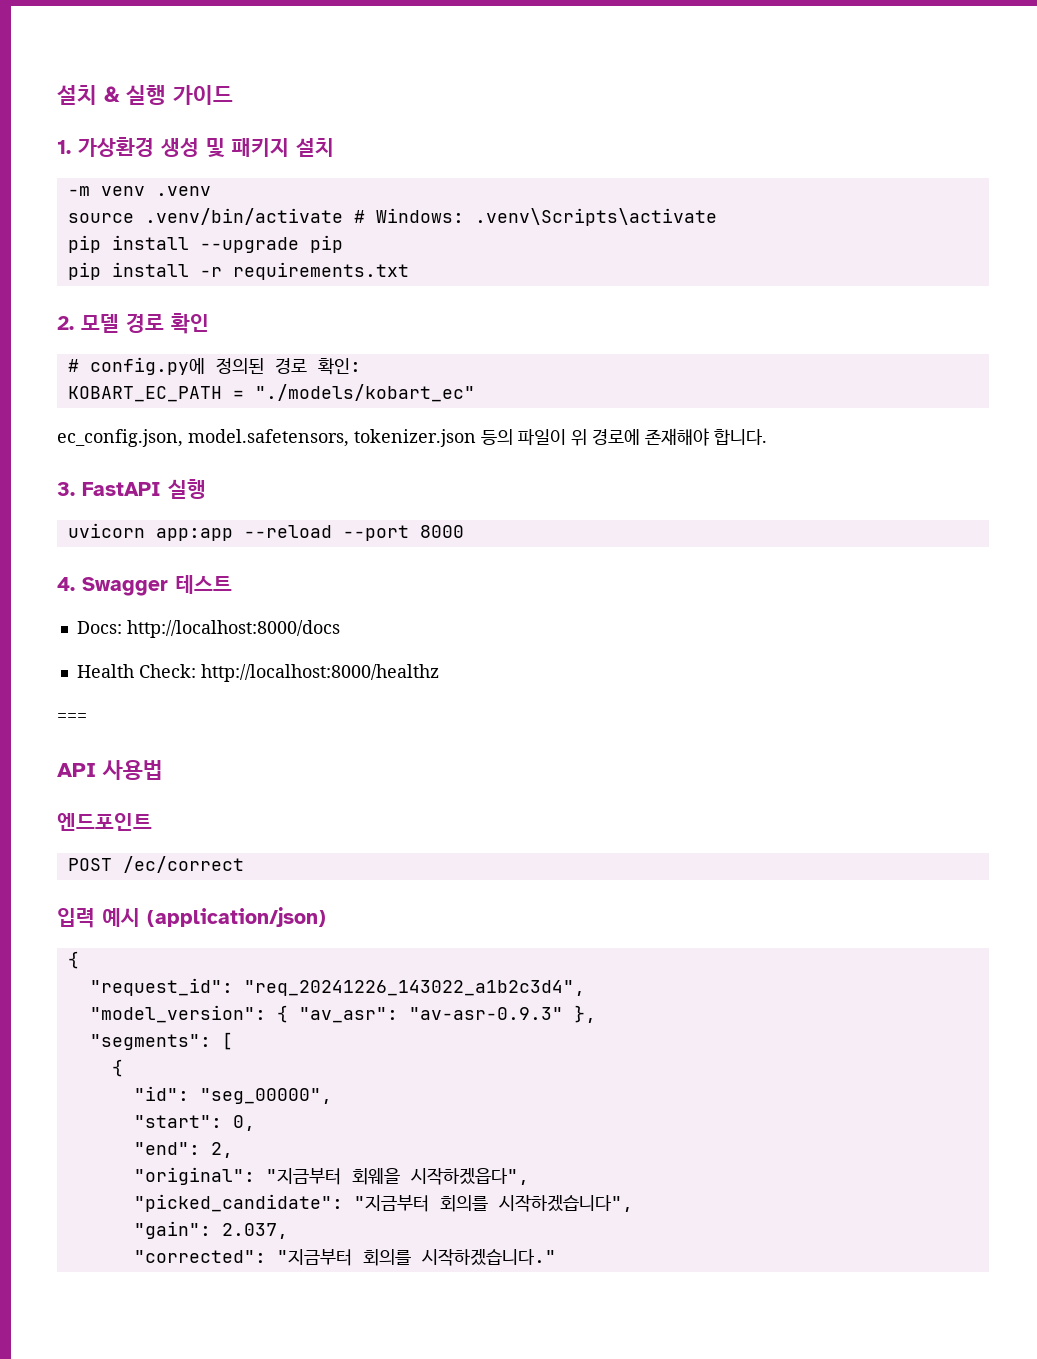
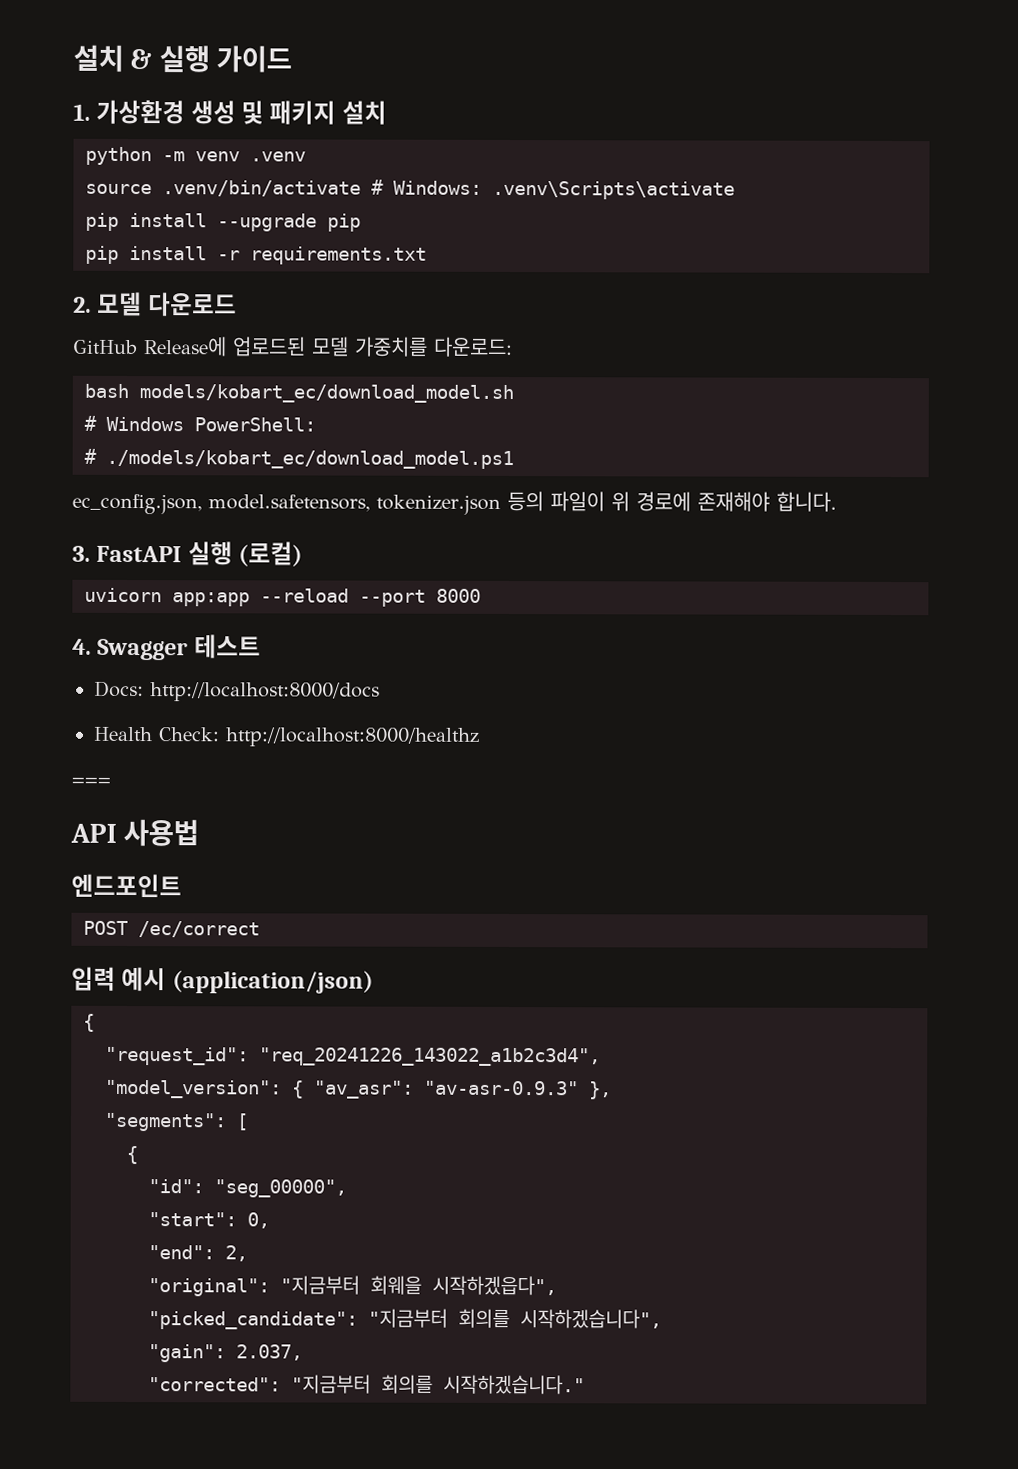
(334, 147) none -> [85,146,152,166] python
[126,313,209,334] [67,357,361,375] [67,384,475,402] 경로 확인 // # config.py에 정의된 경로 확인: // KOBART_EC_PATH = "./models/kobart_ec" -> [147,292,237,317] [72,336,513,358] [84,383,514,404] [84,415,316,432] [84,448,514,470] 다운로드 // GitHub Release에 업로드된 모델 가중치를 다운로드: // bash models/kobart_ec/download_model.sh // # Windows PowerShell: // # ./models/kobart_ec/download_model.ps1
(206, 489) none -> [238,541,304,567] (로컬)

